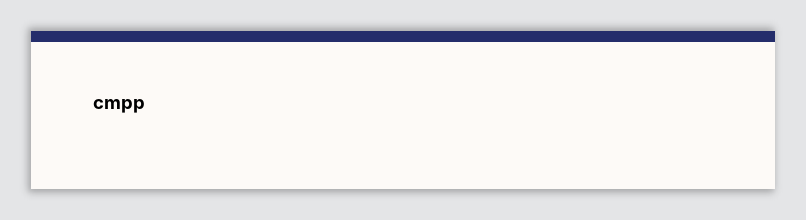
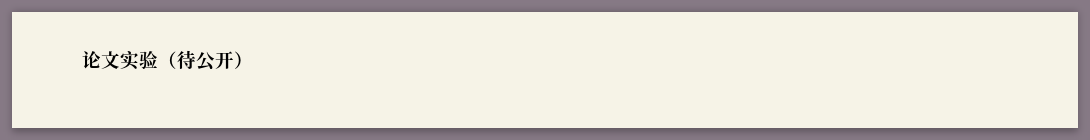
[93,99,145,113] cmpp -> [82,50,253,71] 论文实验（待公开）

